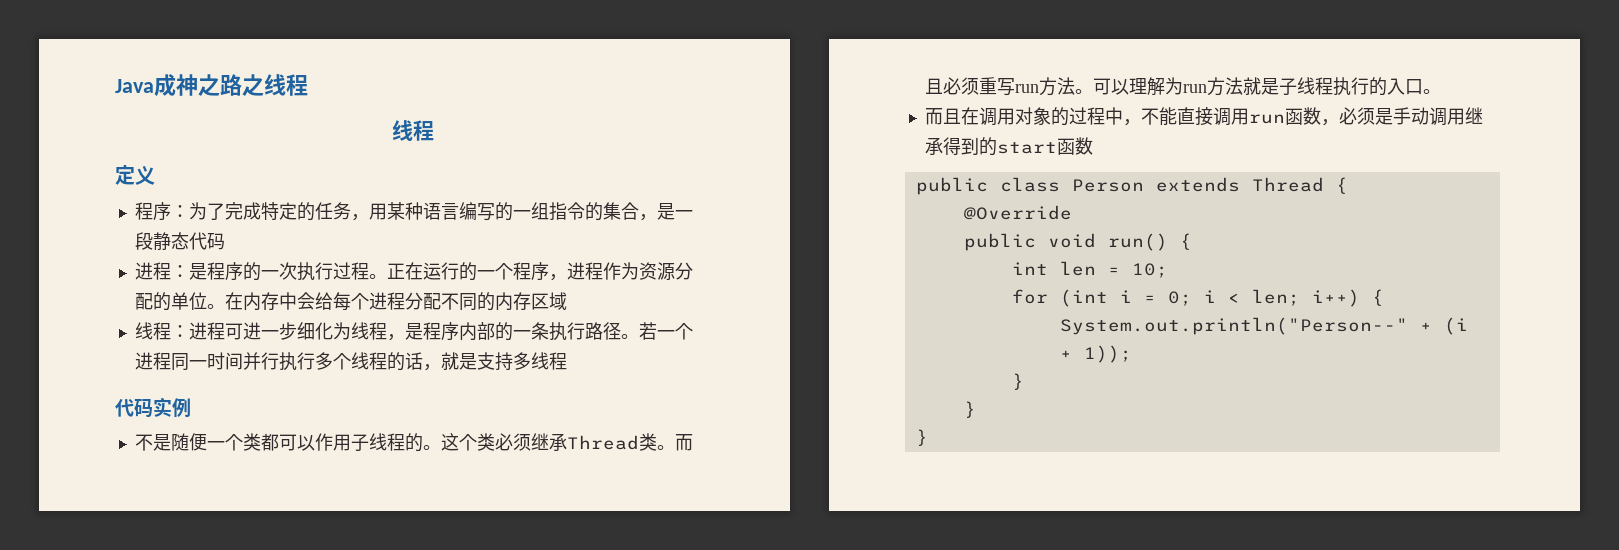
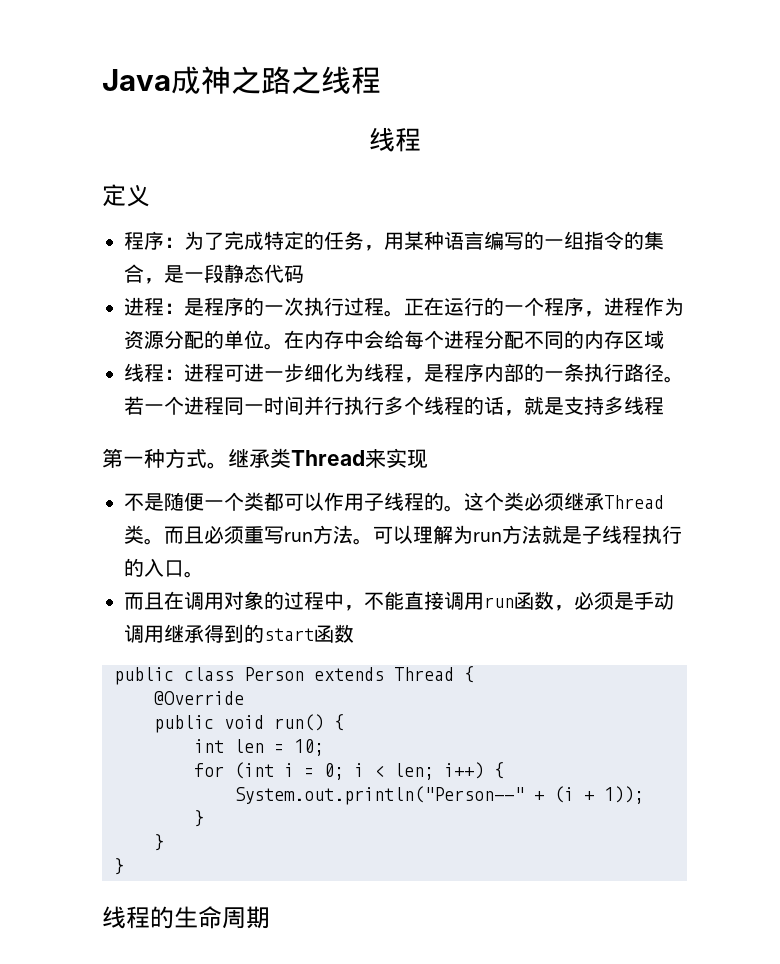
[115,397,191,417] 代码实例 -> [102,448,428,469] 第一种方式。继承类Thread来实现
(928, 437) none -> [102,906,270,929] // 线程的生命周期

